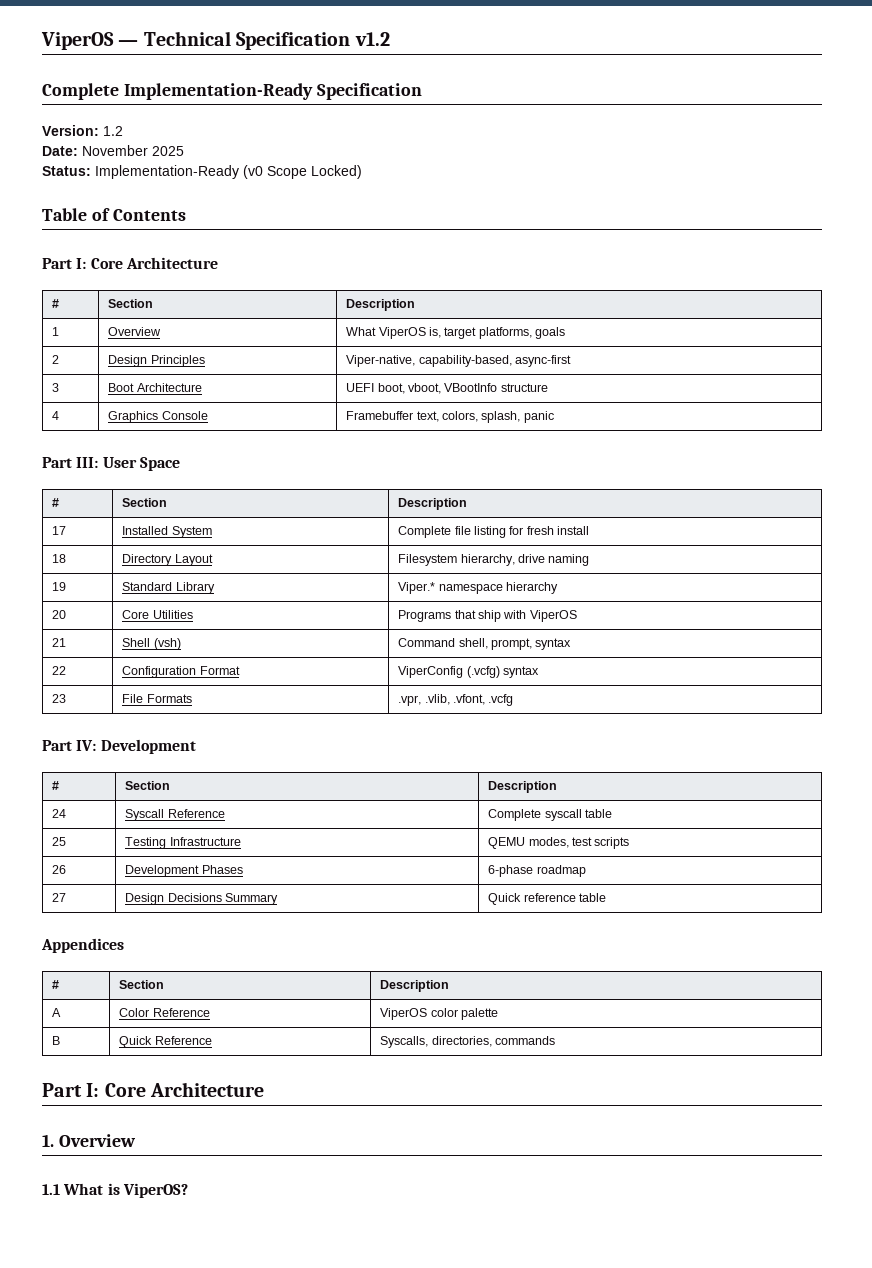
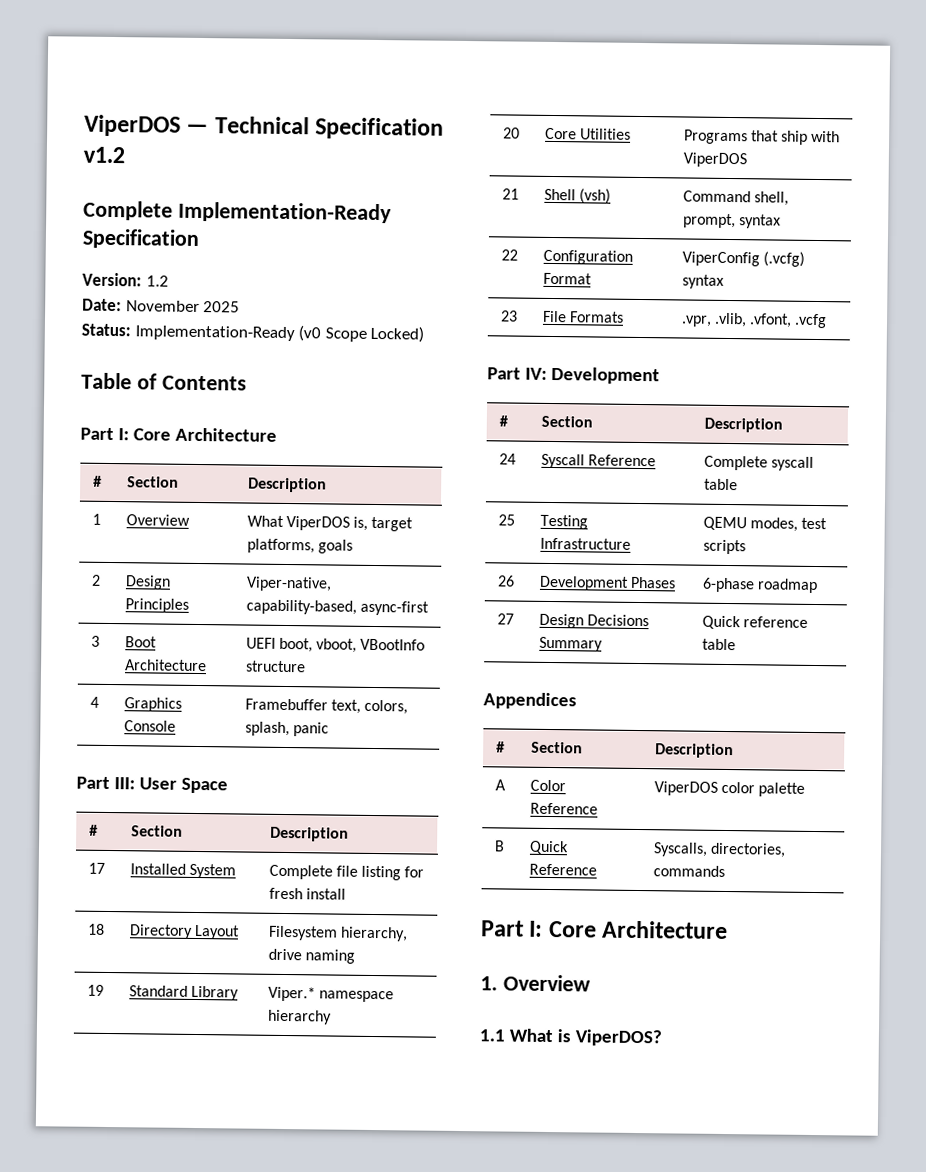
[41,32,114,50] ViperOS -> [84,114,181,137] ViperDOS
[378,327,426,339] ViperOS -> [285,515,350,531] ViperDOS
[529,610,577,622] ViperOS -> [682,152,747,168] ViperDOS
[380,1008,428,1020] ViperOS -> [653,781,718,796] ViperDOS
[122,1183,188,1198] ViperOS? -> [575,1029,663,1047] ViperDOS?

